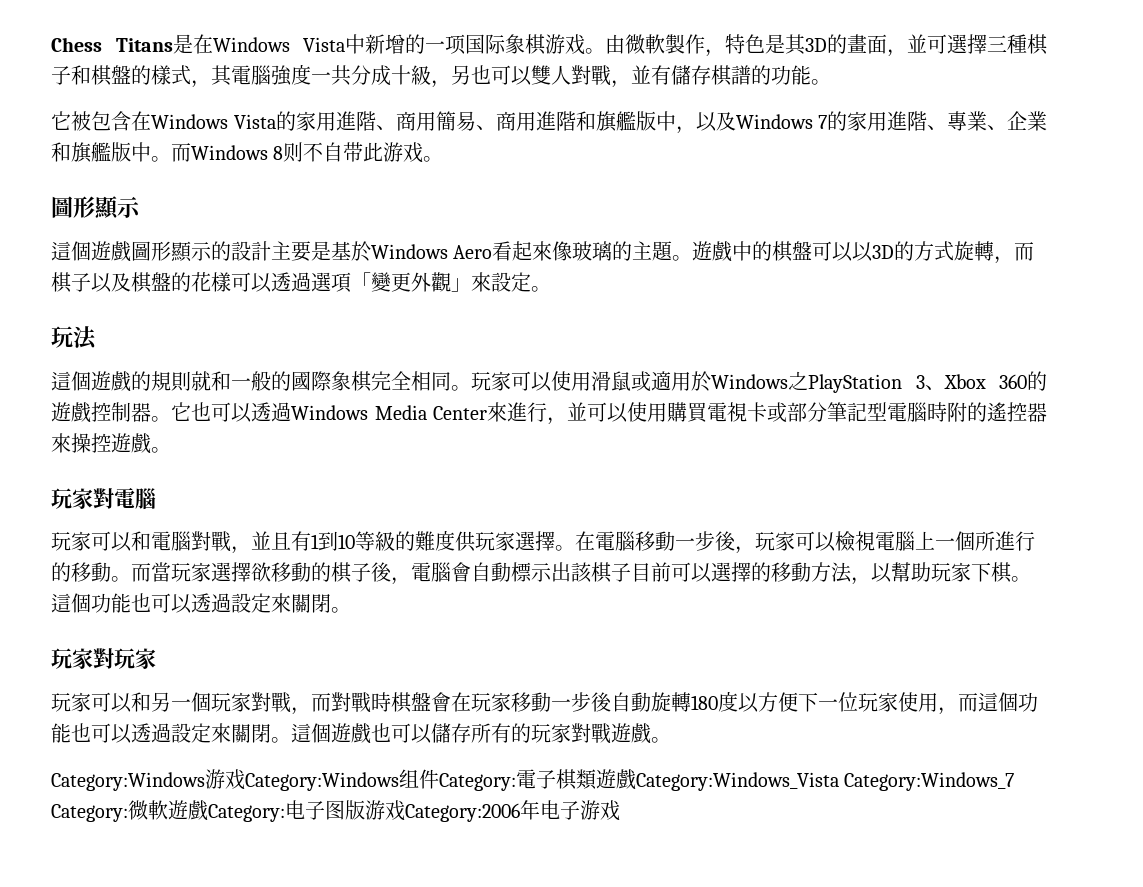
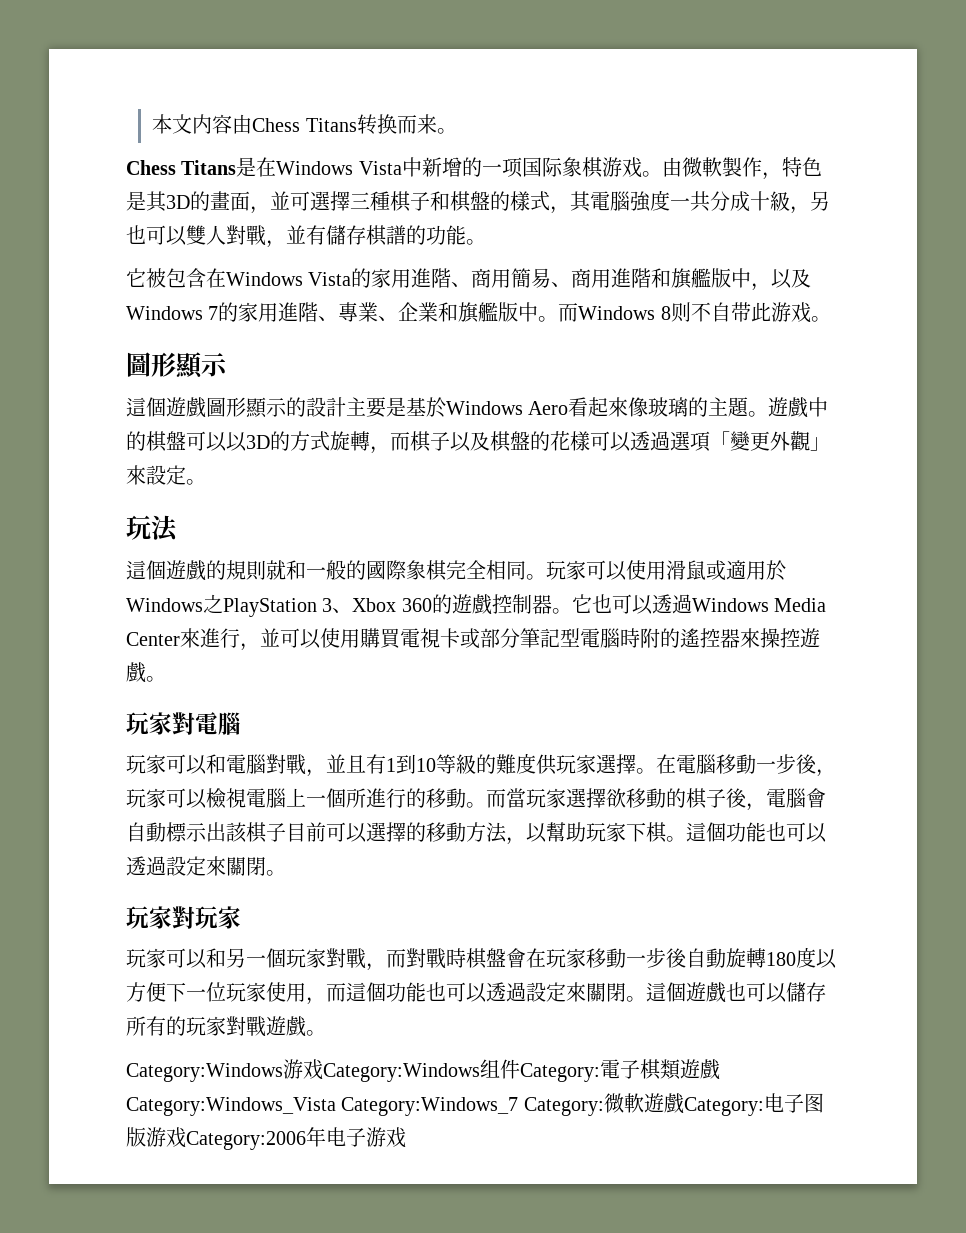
(51, 44) none -> [152,114,457,135] 本文内容由Chess Titans转换而来。 //

